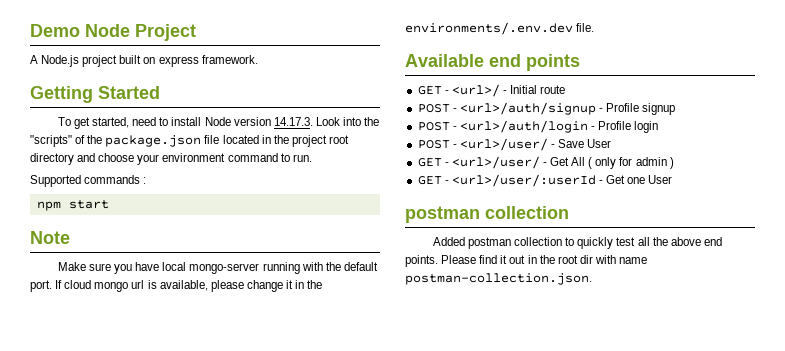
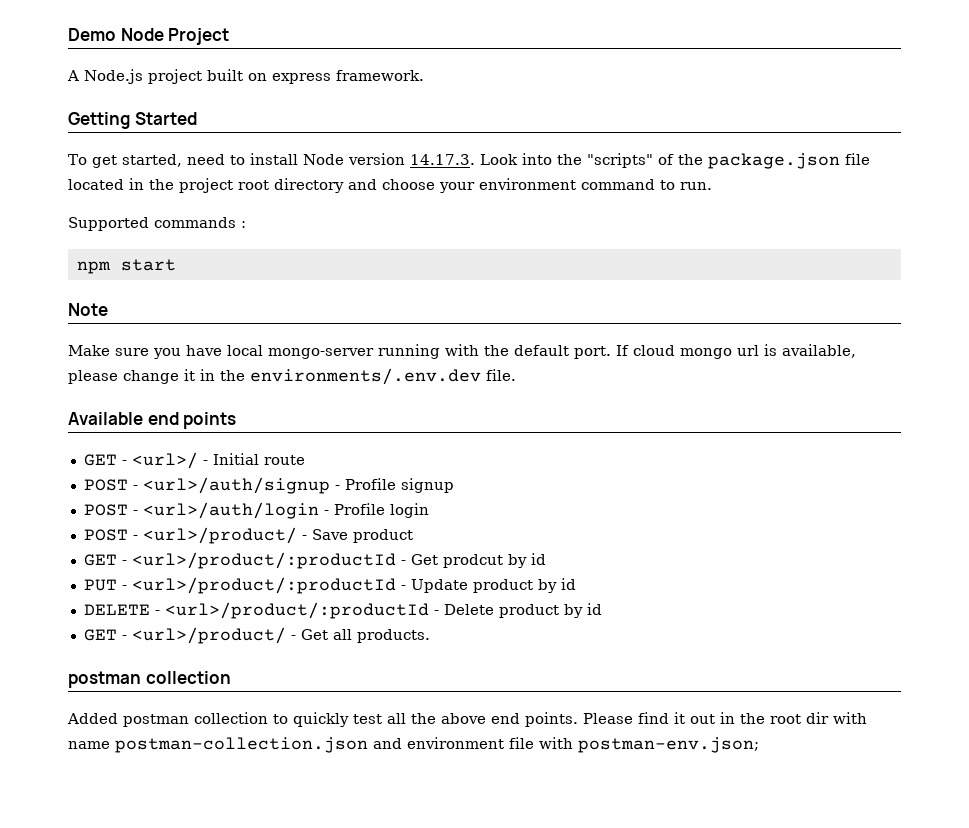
[459,138,548,151] <url>/user/ -> [142,527,297,544] <url>/product/
[587,139,612,148] [417,156,674,169] [417,174,673,187] User // GET - <url>/user/ - Get All ( only for admin ) // GET - <url>/user/:userId - Get one User -> [352,529,413,543] [83,552,546,569] [83,577,576,594] [83,602,602,619] [83,627,430,644] product // GET - <url>/product/:productId - Get prodcut by id // PUT - <url>/product/:productId - Update product by id // DELETE - <url>/product/:productId - Delete product by id // GET - <url>/product/ - Get all products.
[405,273,592,285] postman-collection.json. -> [115,737,759,753] postman-collection.json and environment file with postman-env.json;

